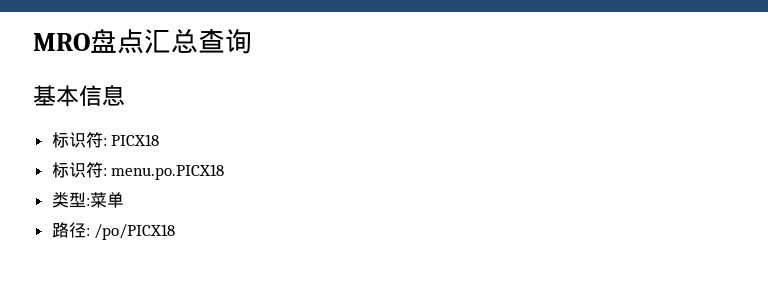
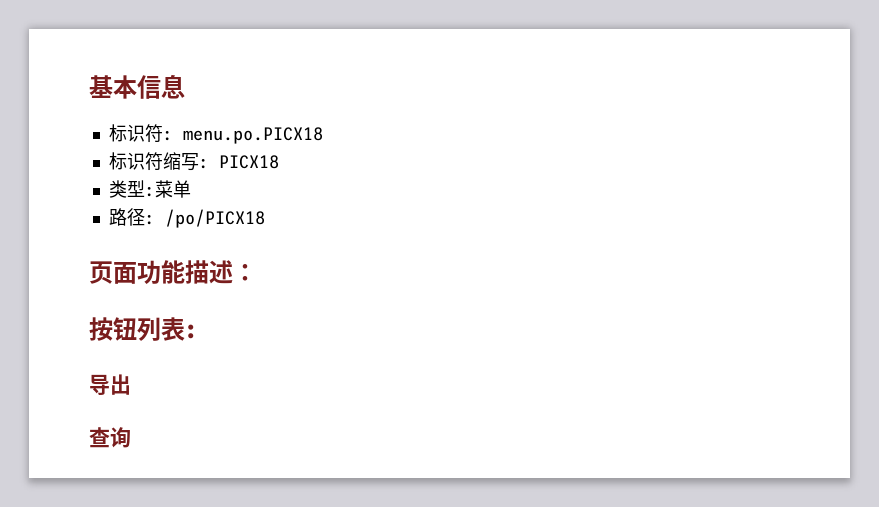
[33,28,252,54] MRO盘点汇总查询 // -> (89, 86) none
[111,134,160,146] [51,162,225,180] PICX18 // 标识符: menu.po.PICX18 -> [182,127,323,144] [108,152,279,171] menu.po.PICX18 // 标识符缩写: PICX18
(176, 232) none -> [89,260,257,284] [89,317,199,341] [89,374,131,395] [89,427,131,448] // 页面功能描述： // 按钮列表: // 导出 // 查询

